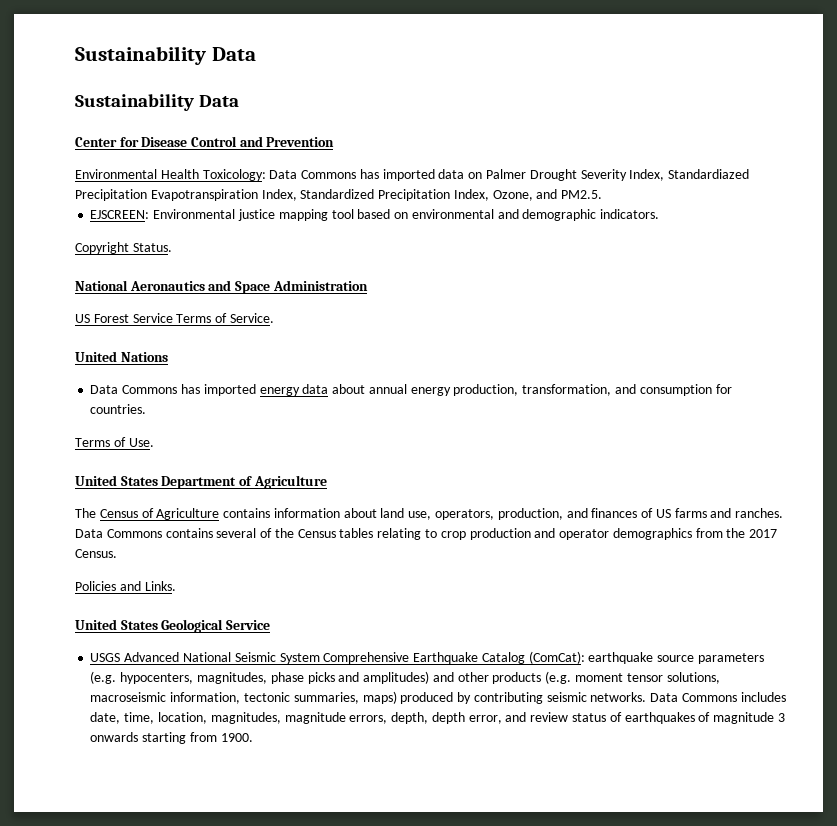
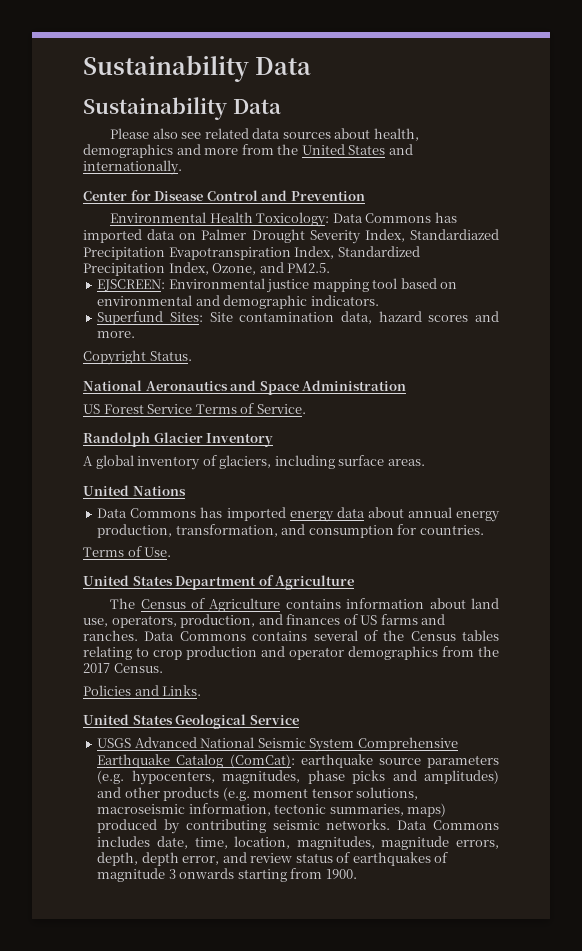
(240, 101) none -> [110,128,419,141] [83,144,413,158] [83,160,182,175] // Please also see related data sources about health, demographics and more from the United States and internationally.
(660, 214) none -> [97,311,499,325] [97,331,136,338] // Superfund Sites: Site contamination data, hazard scores and more.
(274, 318) none -> [83,432,274,447] [83,455,425,470] // Randolph Glacier Inventory // A global inventory of glaciers, including surface areas.

